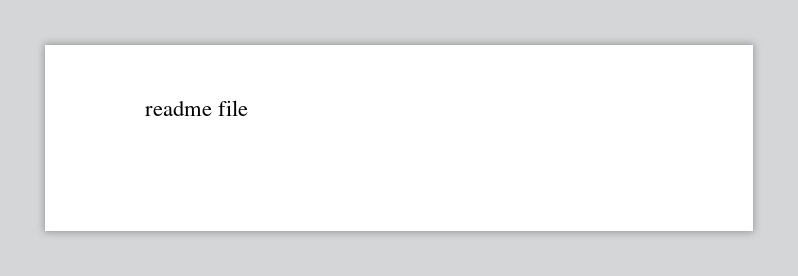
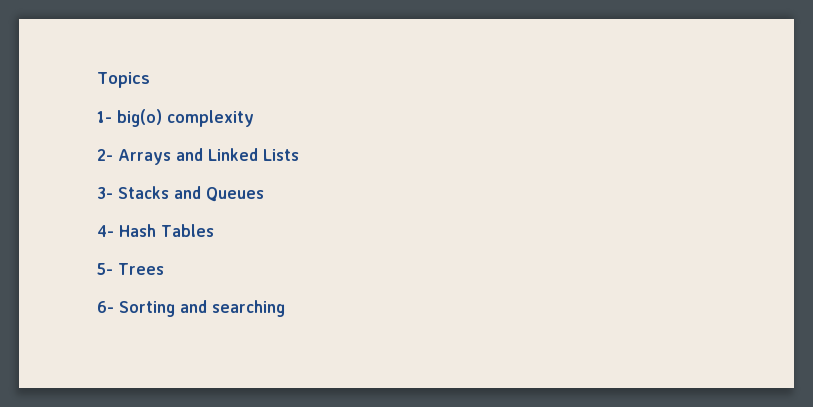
[145,100,249,116] readme file -> [97,72,150,88] [97,109,254,127] [97,148,299,165] [97,186,264,202] [97,224,214,237] [97,263,164,275] [97,300,285,317] Topics // 1- big(o) complexity // 2- Arrays and Linked Lists // 3- Stacks and Queues // 4- Hash Tables // 5- Trees // 6- Sorting and searching

